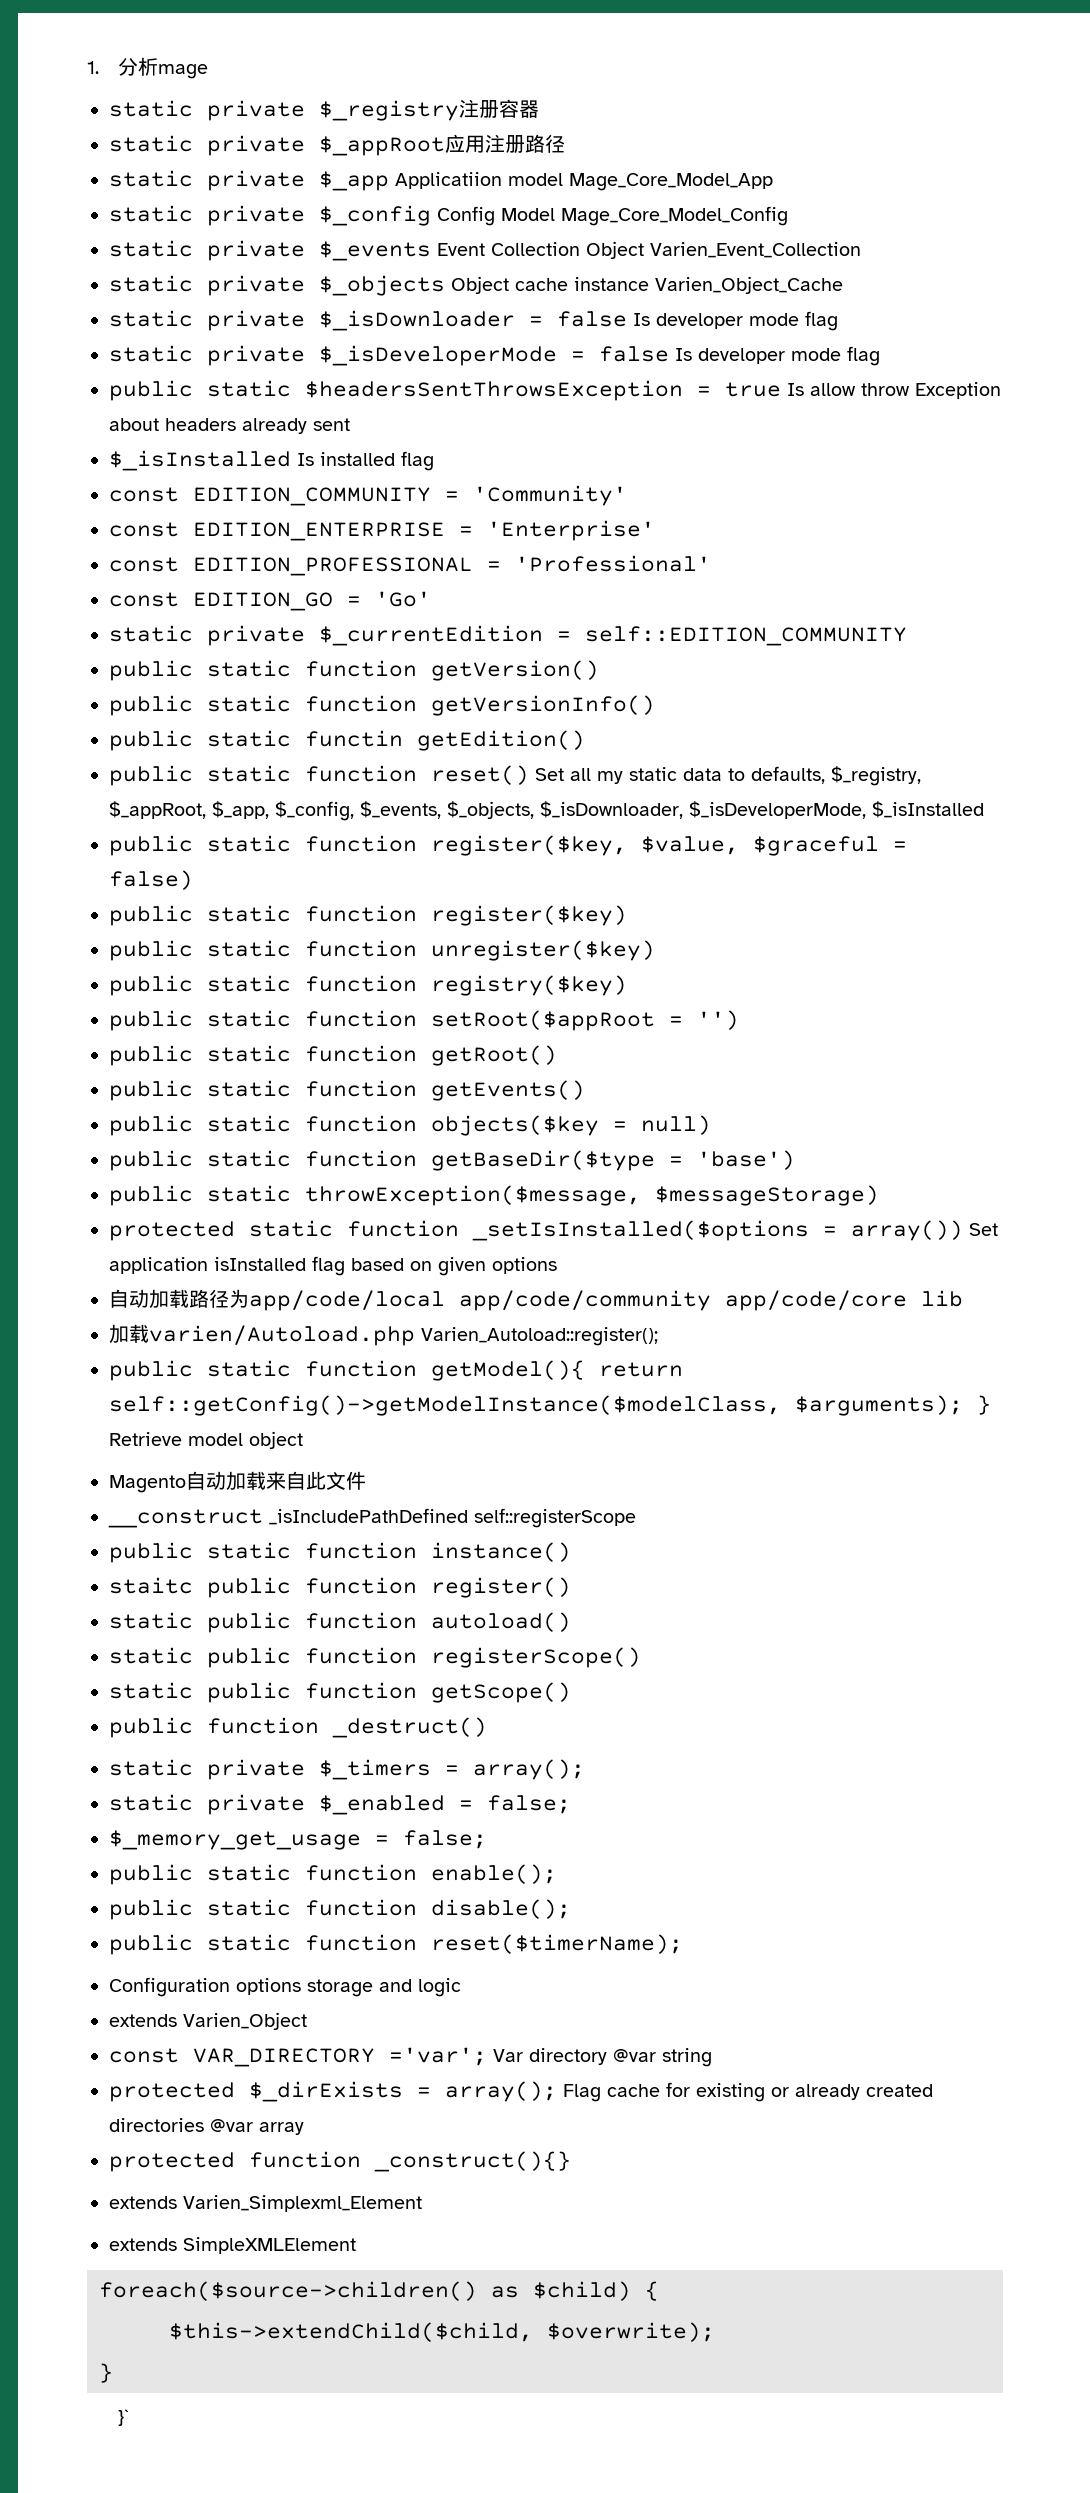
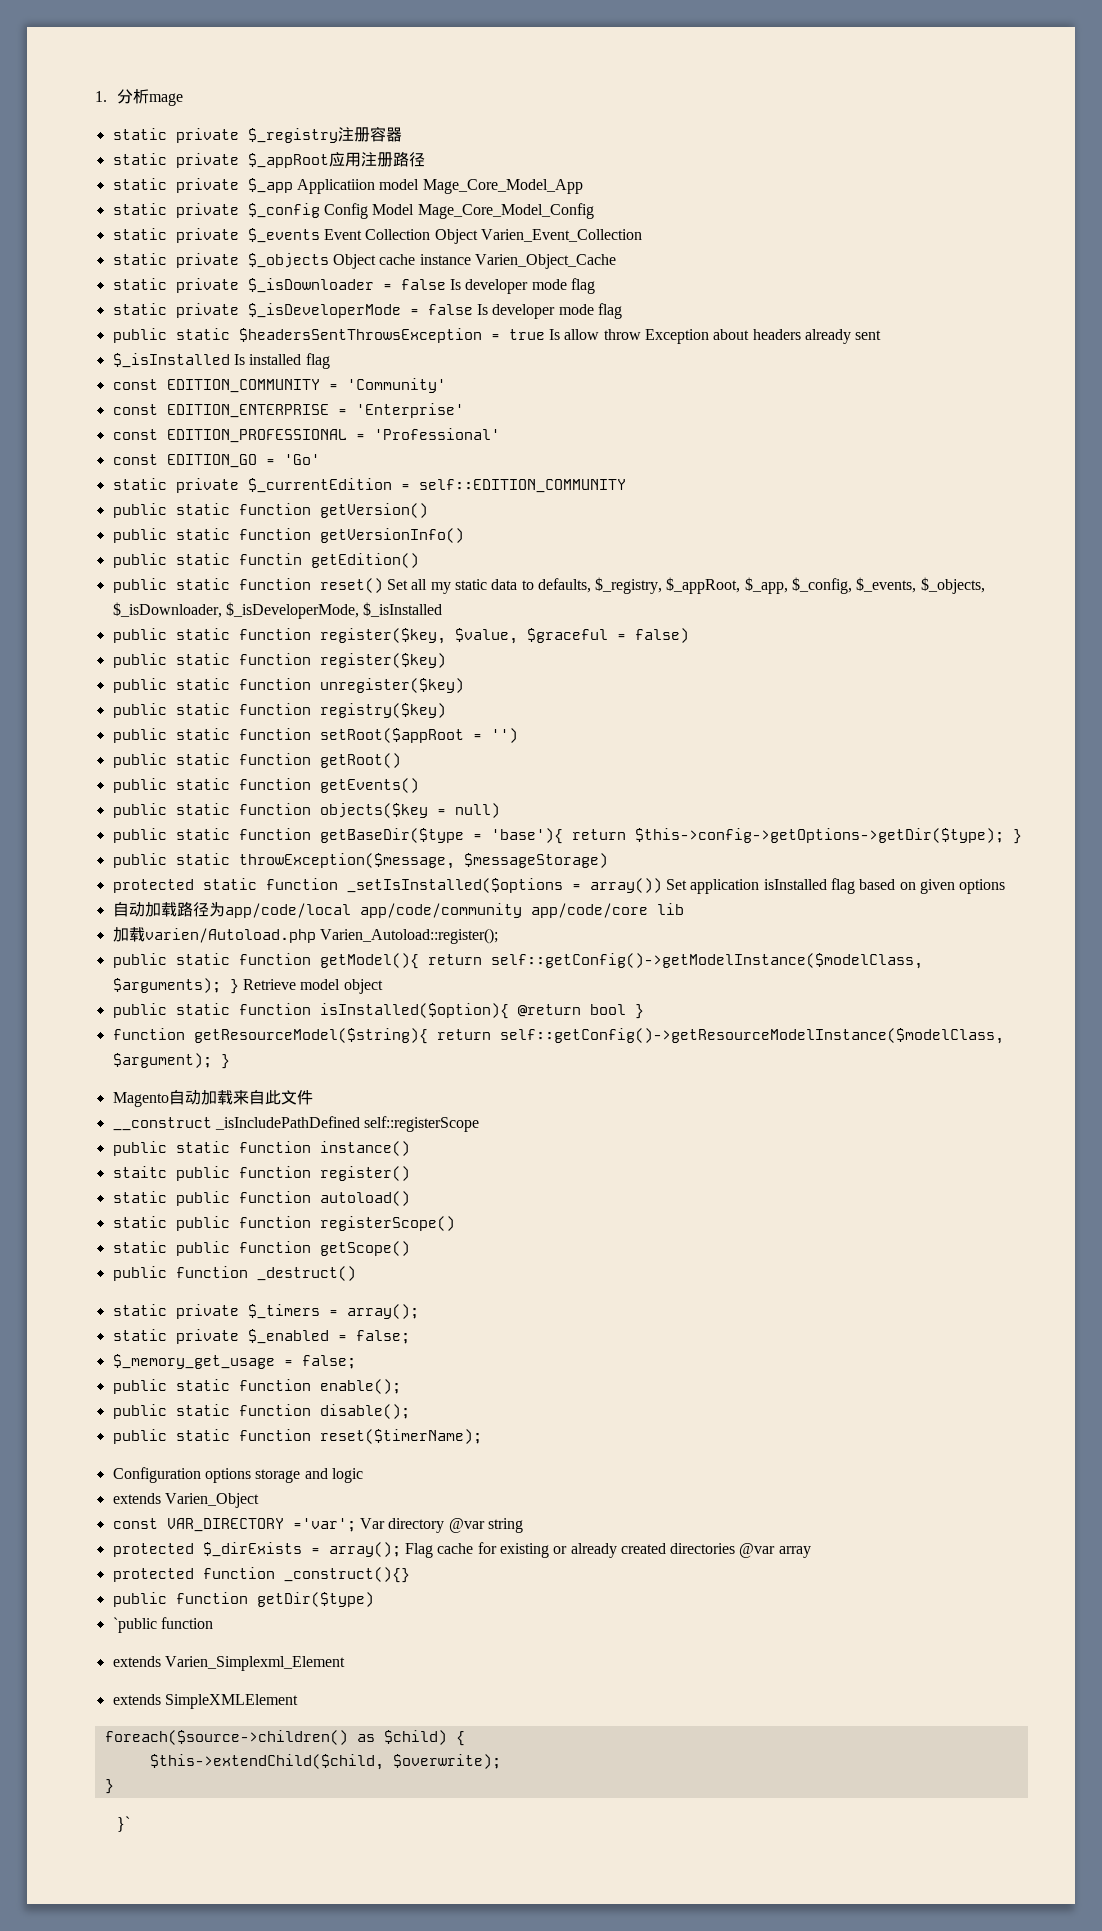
[697,1150,795,1170] 'base') -> [490,828,1022,844] 'base'){ return $this->config->getOptions->getDir($type); }
(303, 1440) none -> [112,1003,644,1019] [112,1028,1004,1044] [112,1053,230,1069] // public static function isInstalled($option){ @return bool } // function getResourceModel($string){ return self::getConfig()->getResourceModelInstance($modelClass, $argument); }
(571, 2161) none -> [112,1592,374,1607] [112,1617,213,1633] // public function getDir($type) // `public function

